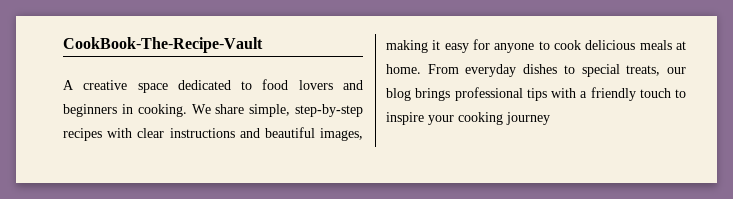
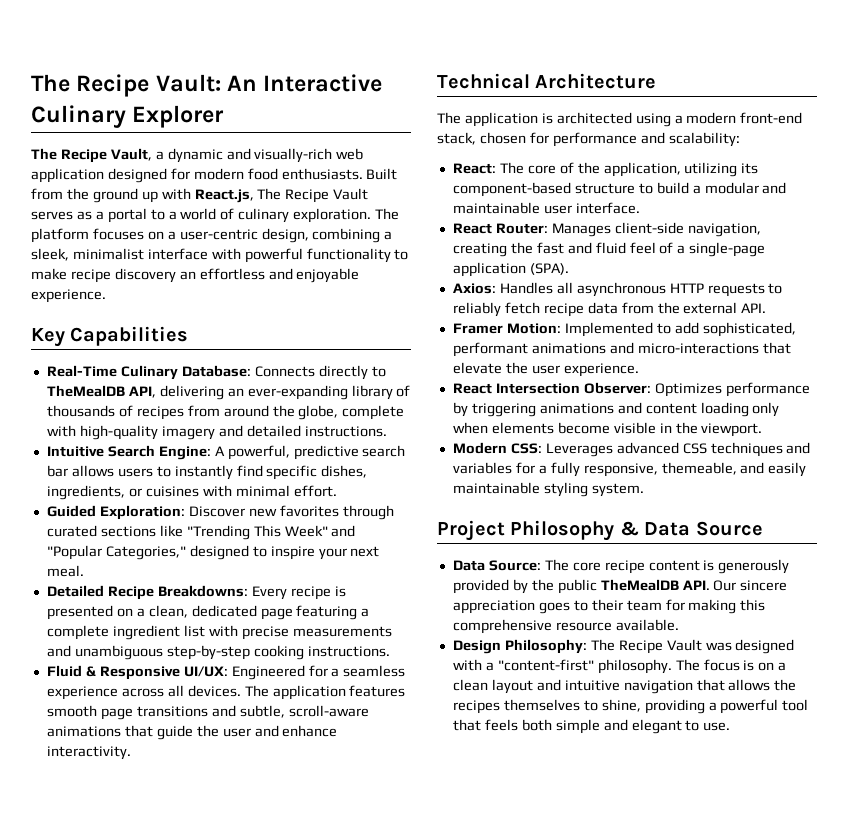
[63,37,263,53] [63,79,363,93] [63,104,363,117] [63,127,363,141] [386,39,686,53] [386,64,686,77] [386,87,686,101] [386,112,550,125] CookBook-The-Recipe-Vault // A creative space dedicated to food lovers and beginners in cooking. We share simple, step-by-step recipes with clear instructions and beautiful images, making it easy for anyone to cook delicious meals at home. From everyday dishes to special treats, our blog brings professional tips with a friendly touch to inspire your cooking journey -> [31,74,383,97] [31,105,225,128] [31,148,364,163] [31,168,398,183] [31,188,369,203] [31,208,400,223] [31,228,393,243] [31,248,409,263] [31,268,360,283] [31,289,106,303] [31,326,189,347] [46,365,386,380] [46,385,411,400] [46,405,405,420] [46,425,387,440] [46,445,406,460] [46,465,368,480] [46,485,337,500] [46,505,394,520] [46,525,356,540] [46,545,380,560] [46,565,84,577] [46,585,346,600] [46,605,370,620] [46,625,392,640] [46,645,390,660] [46,665,406,680] [46,685,406,700] [46,705,369,720] [46,725,338,740] [46,746,131,760] [437,73,657,89] [437,112,803,127] [437,132,740,147] [452,162,759,177] [452,182,787,197] [452,202,640,214] [452,222,761,237] [452,242,766,257] [452,262,569,277] [452,282,783,297] [452,302,767,317] [452,322,796,337] [452,342,791,357] [452,362,639,377] [452,382,810,397] [452,402,780,417] [452,422,763,437] [452,442,811,457] [452,462,807,477] [452,482,644,497] [437,520,763,541] [452,559,790,574] [452,579,788,594] [452,599,766,614] [452,619,679,634] [452,639,795,654] [452,659,787,674] [452,679,797,694] [452,699,809,714] [452,719,731,734] The Recipe Vault: An Interactive Culinary Explorer // The Recipe Vault, a dynamic and visually-rich web application designed for modern food enthusiasts. Built from the ground up with React.js, The Recipe Vault serves as a portal to a world of culinary exploration. The platform focuses on a user-centric design, combining a sleek, minimalist interface with powerful functionality to make recipe discovery an effortless and enjoyable experience. // Key Capabilities // Real-Time Culinary Database: Connects directly to TheMealDB API, delivering an ever-expanding library of thousands of recipes from around the globe, complete with high-quality imagery and detailed instructions. // Intuitive Search Engine: A powerful, predictive search bar allows users to instantly find specific dishes, ingredients, or cuisines with minimal effort. // Guided Exploration: Discover new favorites through curated sections like "Trending This Week" and "Popular Categories," designed to inspire your next meal. // Detailed Recipe Breakdowns: Every recipe is presented on a clean, dedicated page featuring a complete ingredient list with precise measurements and unambiguous step-by-step cooking instructions. // Fluid & Responsive UI/UX: Engineered for a seamless experience across all devices. The application features smooth page transitions and subtle, scroll-aware animations that guide the user and enhance interactivity. // Technical Architecture // The application is architected using a modern front-end stack, chosen for performance and scalability: // React: The core of the application, utilizing its component-based structure to build a modular and maintainable user interface. // React Router: Manages client-side navigation, creating the fast and fluid feel of a single-page application (SPA). // Axios: Handles all asynchronous HTTP requests to reliably fetch recipe data from the external API. // Framer Motion: Implemented to add sophisticated, performant animations and micro-interactions that elevate the user experience. // React Intersection Observer: Optimizes performance by triggering animations and content loading only when elements become visible in the viewport. // Modern CSS: Leverages advanced CSS techniques and variables for a fully responsive, themeable, and easily maintainable styling system. // Project Philosophy & Data Source // Data Source: The core recipe content is generously provided by the public TheMealDB API. Our sincere appreciation goes to their team for making this comprehensive resource available. // Design Philosophy: The Recipe Vault was designed with a "content-first" philosophy. The focus is on a clean layout and intuitive navigation that allows the recipes themselves to shine, providing a powerful tool that feels both simple and elegant to use.

